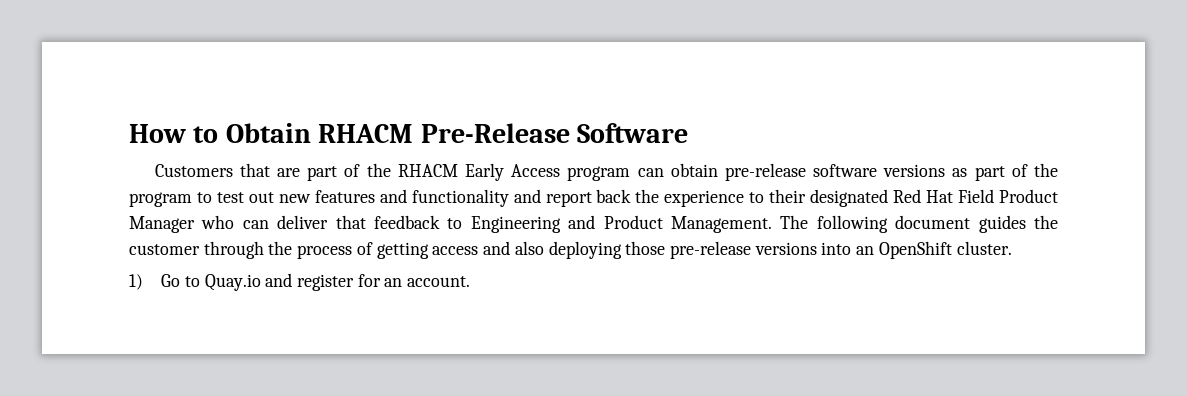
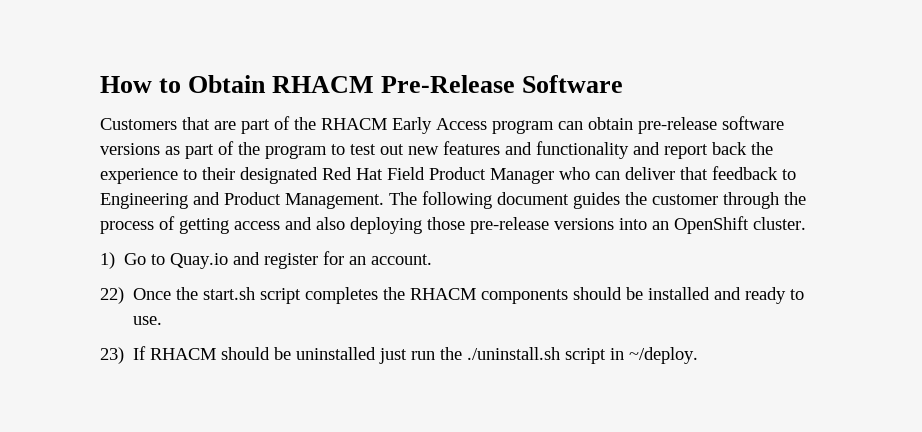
(471, 281) none -> [100,287,805,304] [133,316,163,325] [100,346,699,364] // 22) Once the start.sh script completes the RHACM components should be installed and ready to use. // 23) If RHACM should be uninstalled just run the ./uninstall.sh script in ~/deploy.

